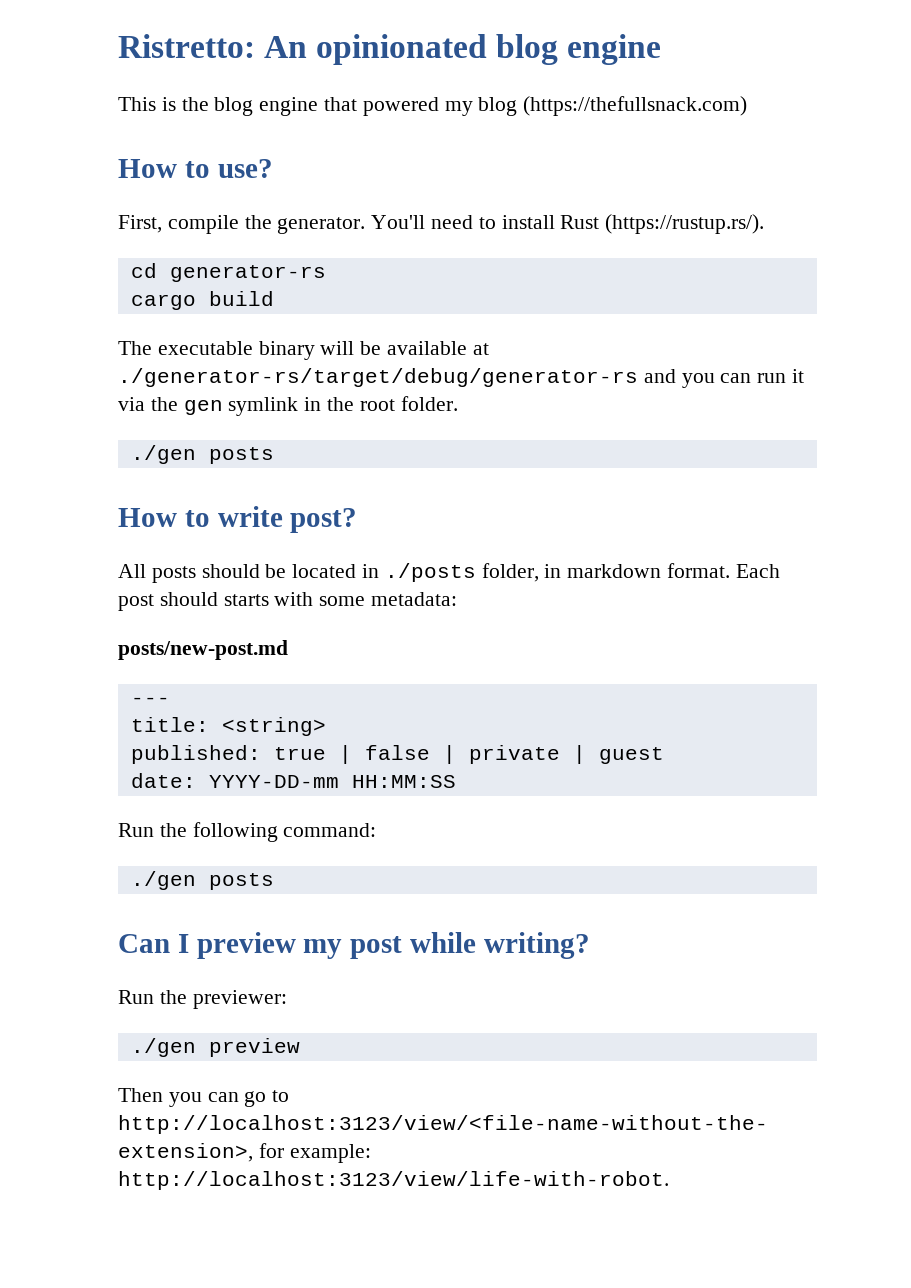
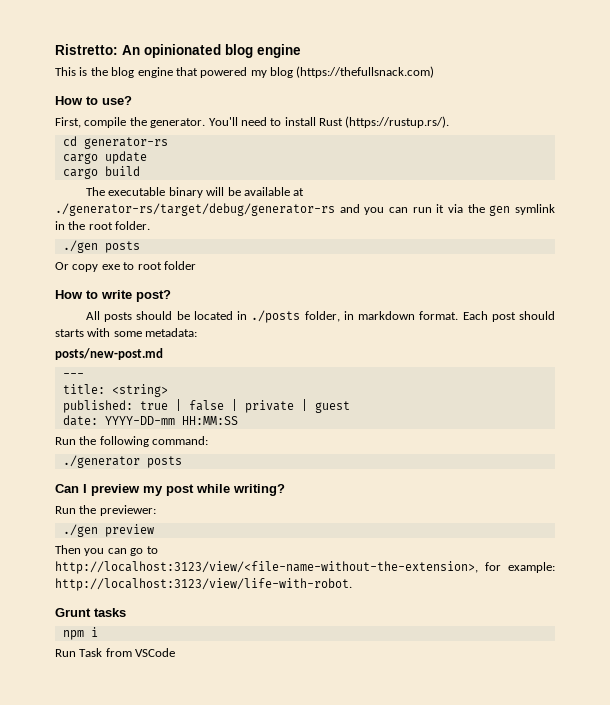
(326, 273) none -> [62,151,147,164] // cargo update
(274, 455) none -> [55,261,196,272] // Or copy exe to root folder
[130,871,196,890] ./gen -> [62,455,140,468] ./generator
(669, 1180) none -> [55,608,126,617] [62,627,98,640] [55,648,176,657] // Grunt tasks // npm i // Run Task from VSCode

